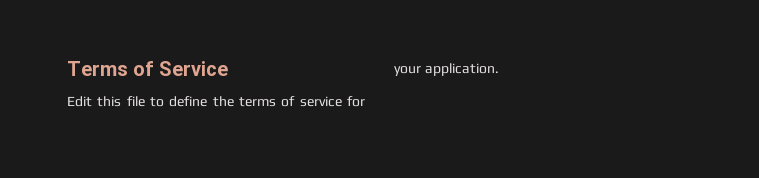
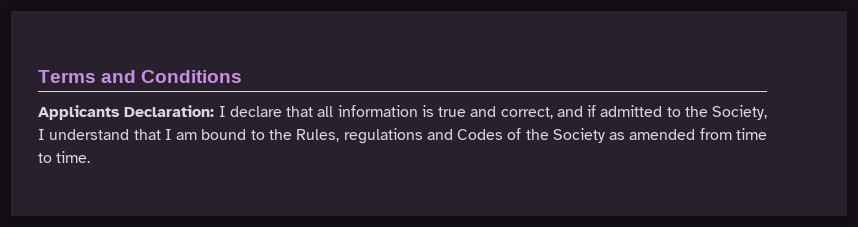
[133,61,228,76] [67,96,366,107] [394,63,499,76] of Service // Edit this file to define the terms of service for your application. -> [101,70,243,83] [38,105,767,120] [38,128,768,144] [38,151,91,163] and Conditions // Applicants Declaration: I declare that all information is true and correct, and if admitted to the Society, I understand that I am bound to the Rules, regulations and Codes of the Society as amended from time to time.

